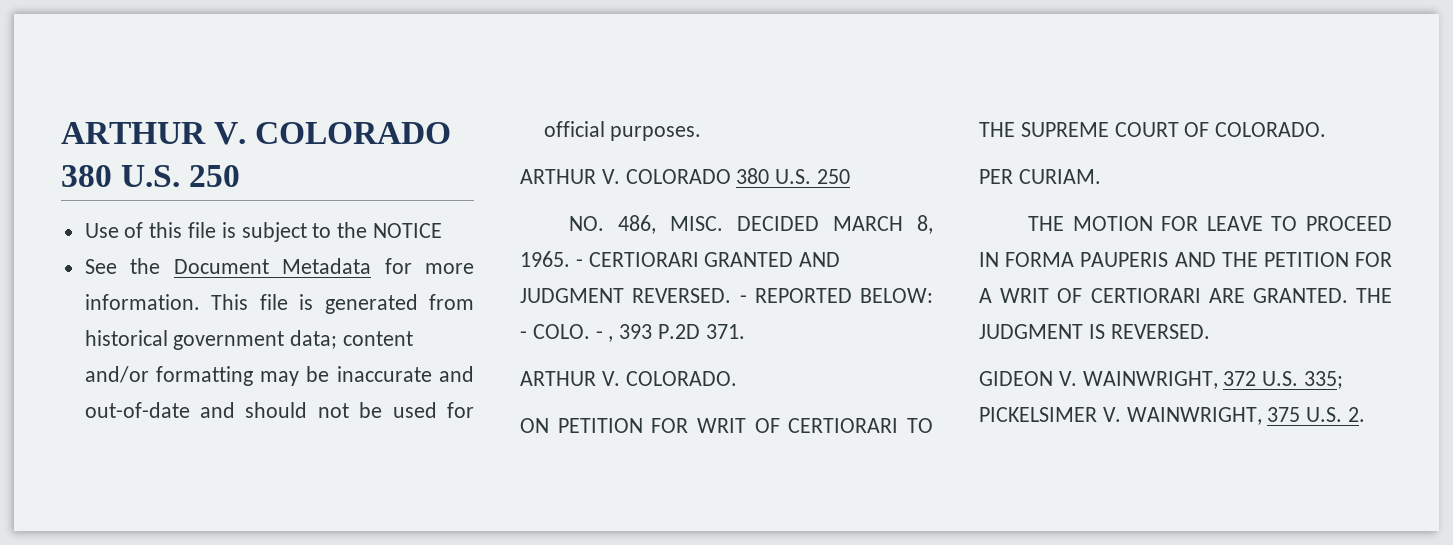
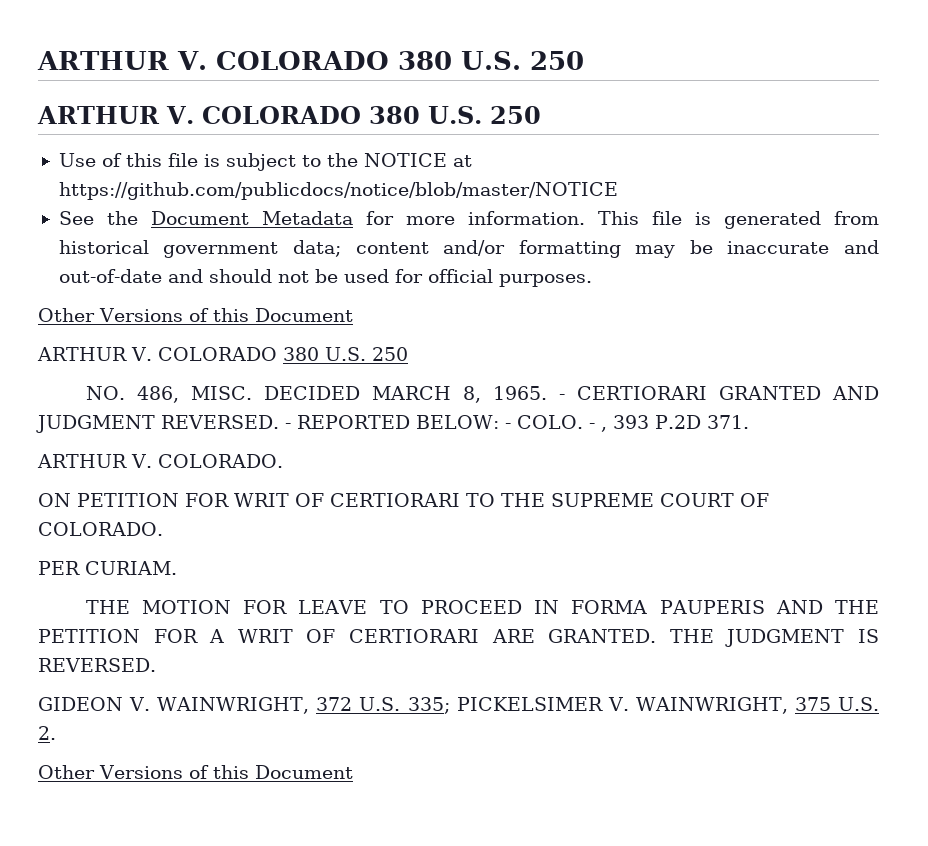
[61,122,452,145] [61,165,241,187] ARTHUR V. COLORADO 380 U.S. 250 -> [37,51,584,70] [37,106,541,124] ARTHUR V. COLORADO 380 U.S. 250 // ARTHUR V. COLORADO 380 U.S. 250
(443, 230) none -> [452,155,472,167] [58,182,618,200] at https://github.com/publicdocs/notice/blob/master/NOTICE
(702, 133) none -> [38,308,353,322] // Other Versions of this Document
(1366, 414) none -> [38,765,353,779] // Other Versions of this Document

